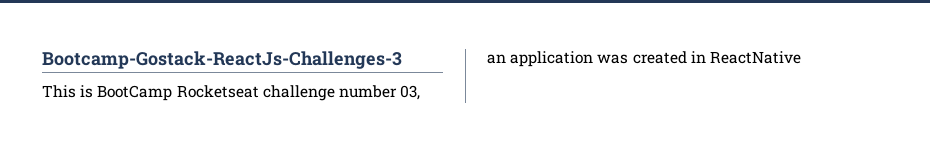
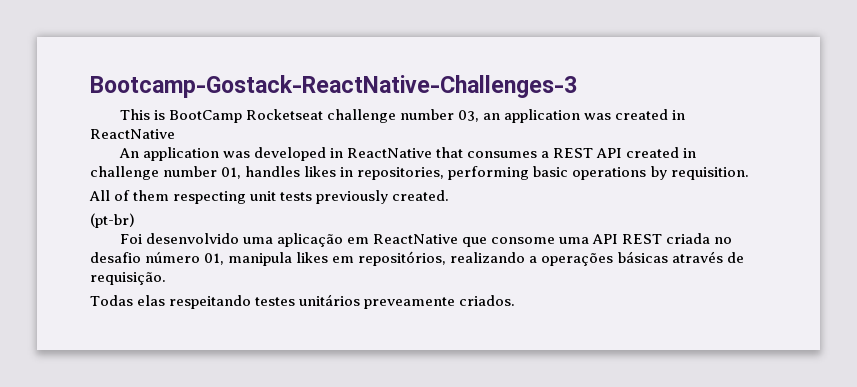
[42,51,402,69] Bootcamp-Gostack-ReactJs-Challenges-3 -> [90,75,577,98] Bootcamp-Gostack-ReactNative-Challenges-3
(801, 57) none -> [118,147,697,161] [90,166,749,180] [89,190,450,204] [90,213,135,228] [119,233,733,247] [90,251,744,266] [90,272,166,285] [90,294,516,309] // An application was developed in ReactNative that consumes a REST API created in challenge number 01, handles likes in repositories, performing basic operations by requisition. // All of them respecting unit tests previously created. // (pt-br) // Foi desenvolvido uma aplicação em ReactNative que consome uma API REST criada no desafio número 01, manipula likes em repositórios, realizando a operações básicas através de requisição. // Todas elas respeitando testes unitários preveamente criados.

